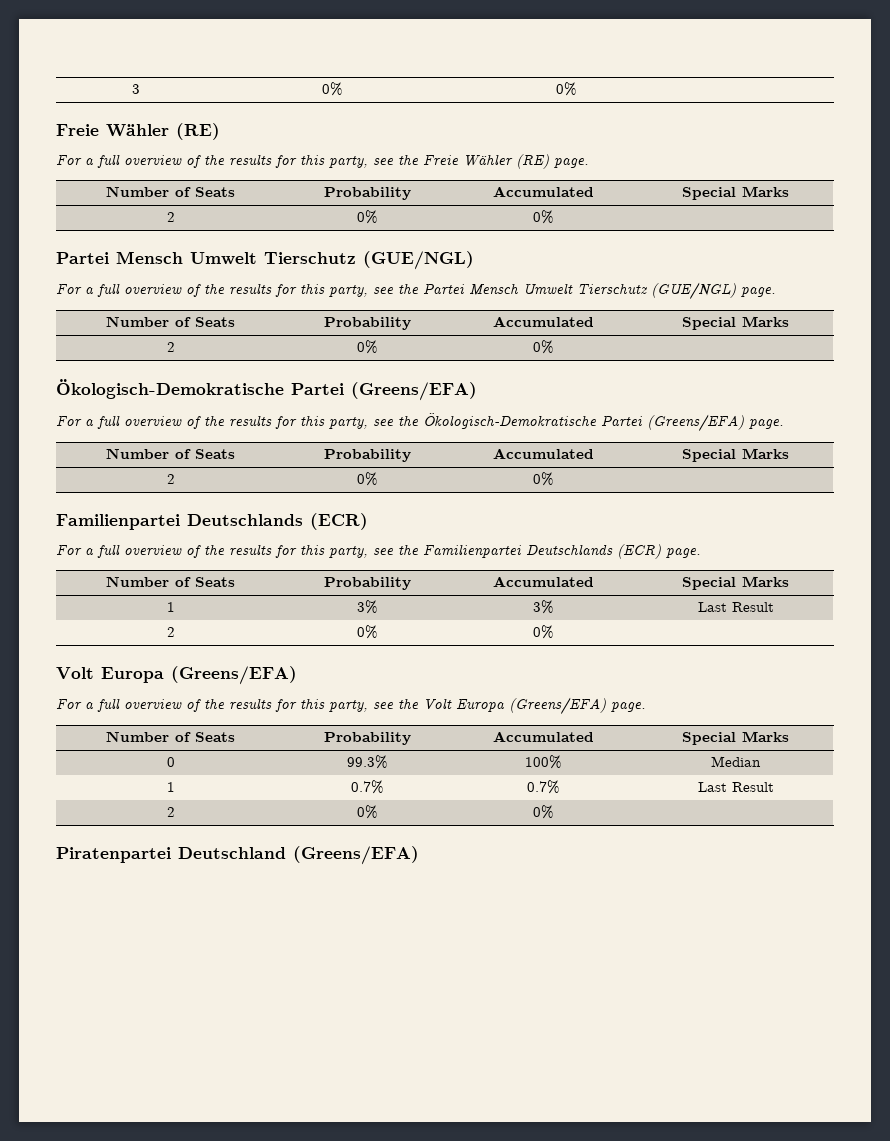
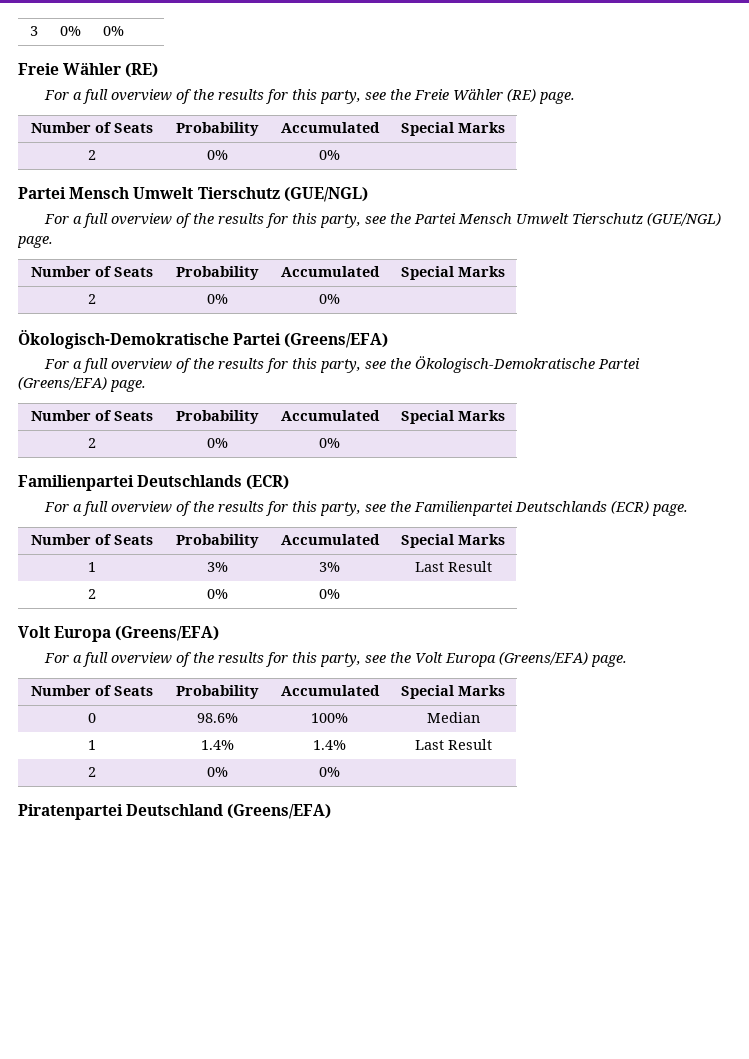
[346,755,388,769] 99.3% -> [196,713,238,723] 98.6%
[350,780,384,794] [527,780,560,794] 0.7% | 0.7% -> [200,740,234,750] [313,740,346,750] 1.4% | 1.4%

